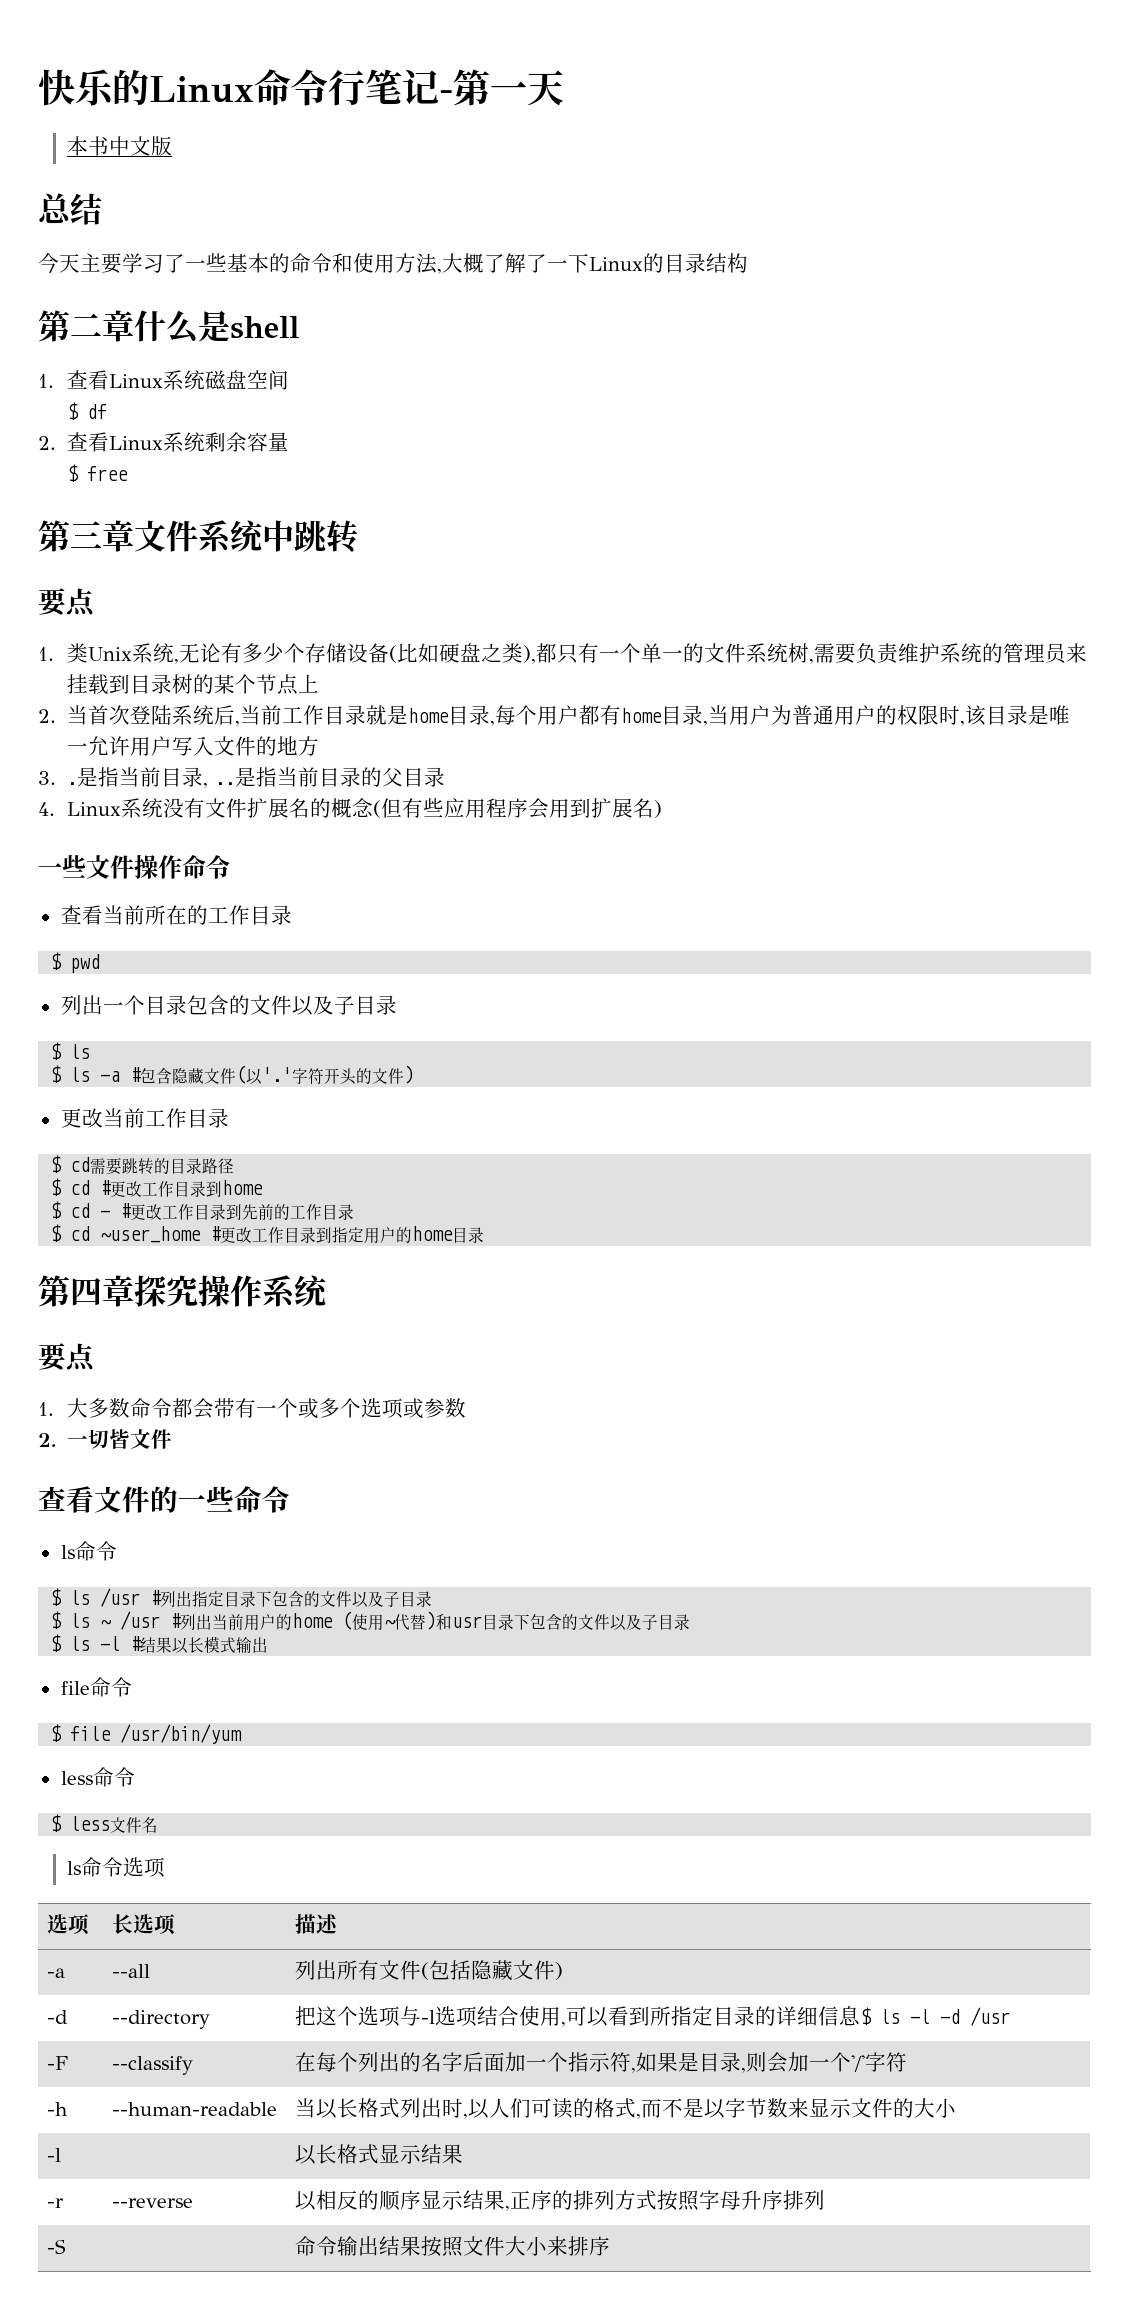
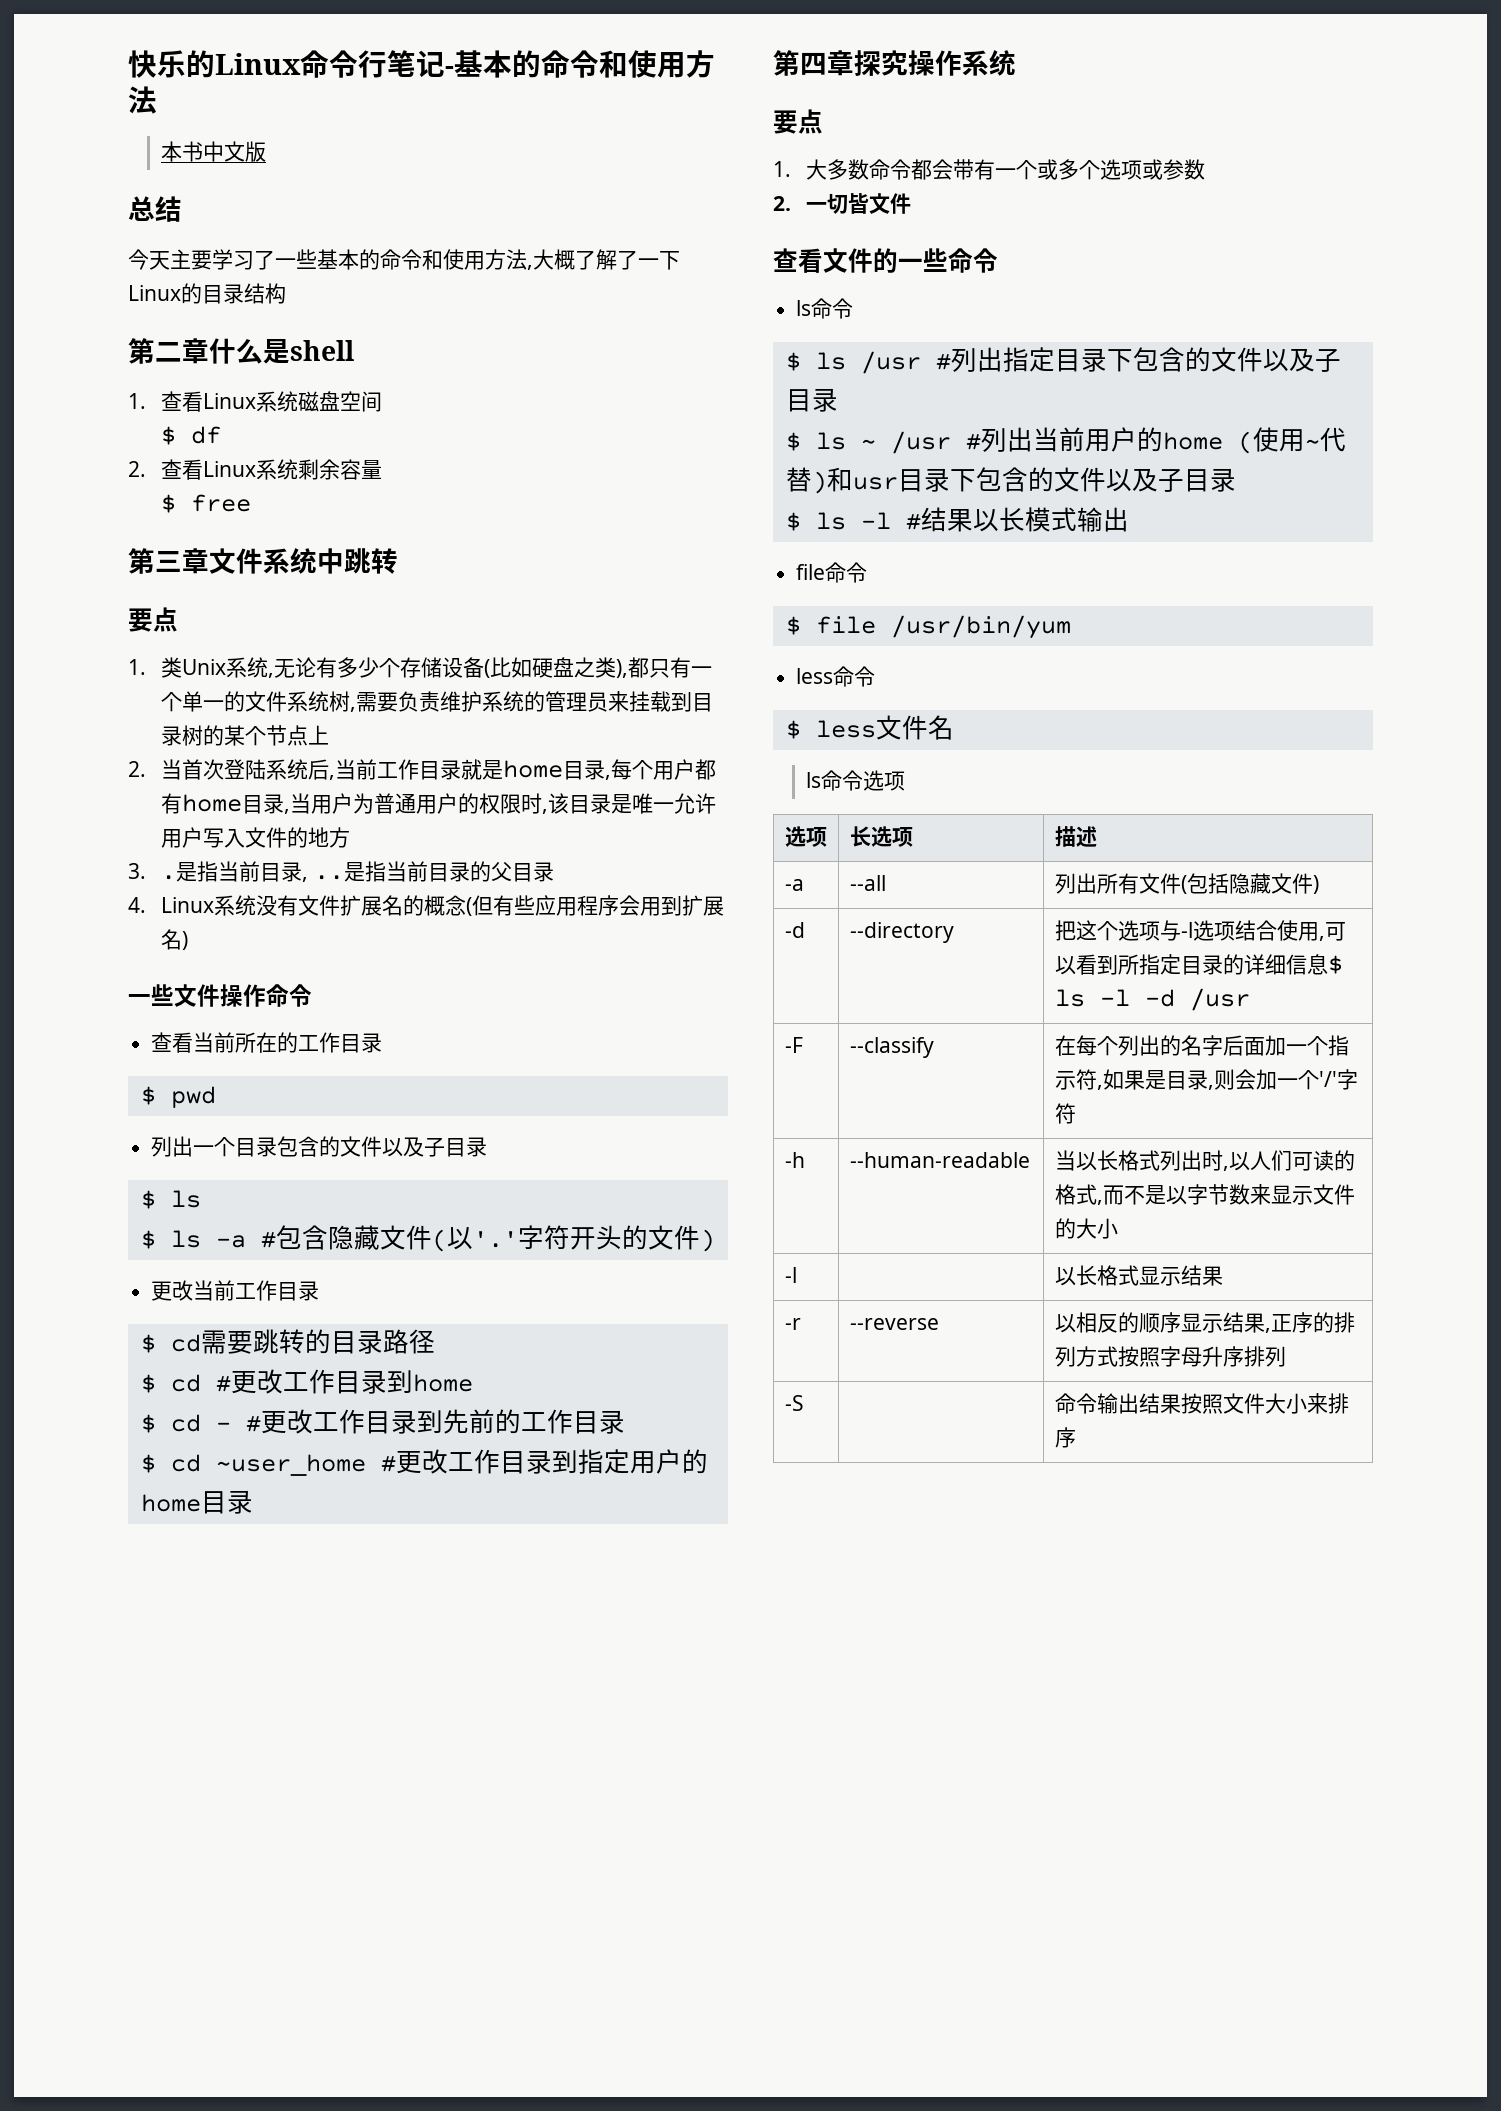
[453,69,564,106] 第一天 -> [454,50,715,78] [128,86,157,114] 基本的命令和使用方法

